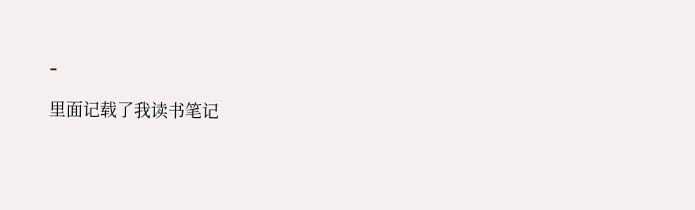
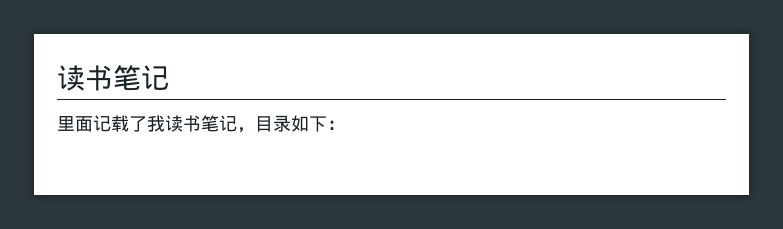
[49,68,58,76] - -> [57,65,169,91] 读书笔记
(220, 110) none -> [237,115,345,133] ，目录如下：

